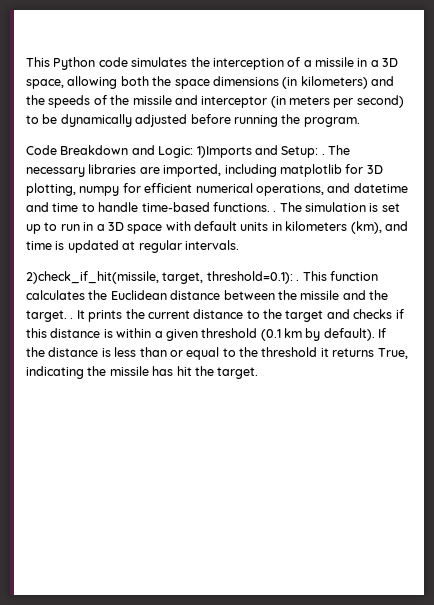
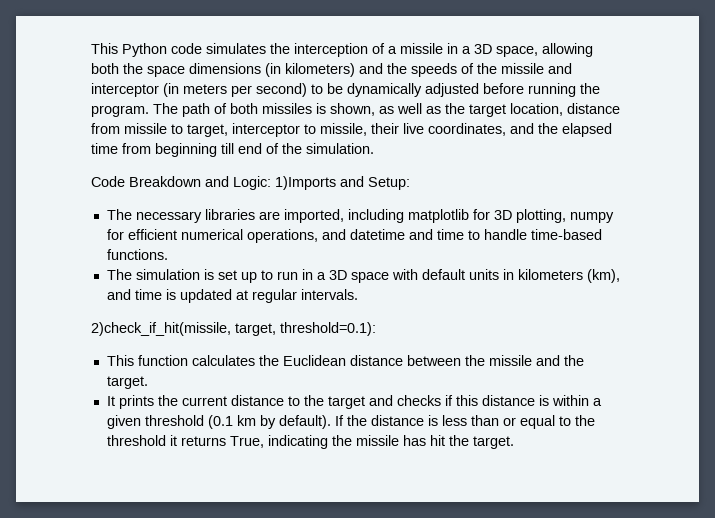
(360, 122) none -> [153,103,620,117] [91,123,612,137] [91,143,374,157] The path of both missiles is shown, as well as the target location, distance from missile to target, interceptor to missile, their live coordinates, and the elapsed time from beginning till end of the simulation.
[321,153,325,155] . -> (410, 183) //
[273,210,277,212] . -> (168, 254) //
[296,279,300,281] . -> (376, 329) //
[70,317,74,319] . -> (148, 382) //

